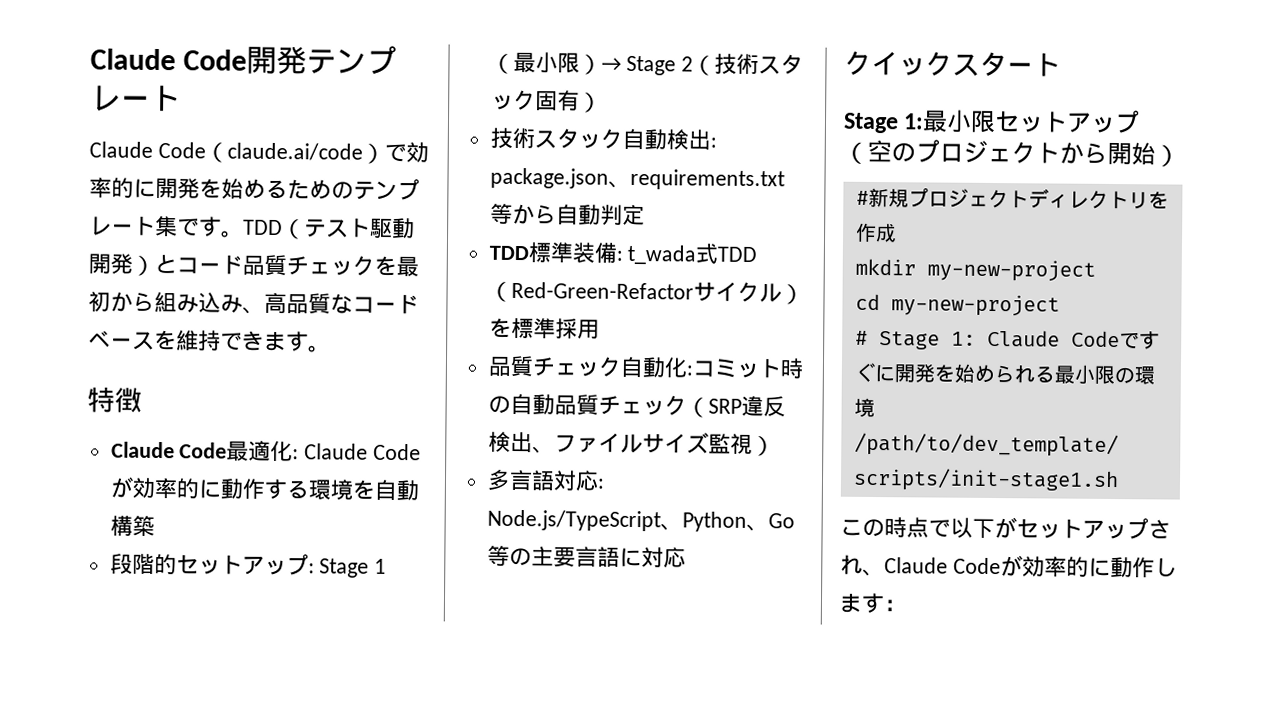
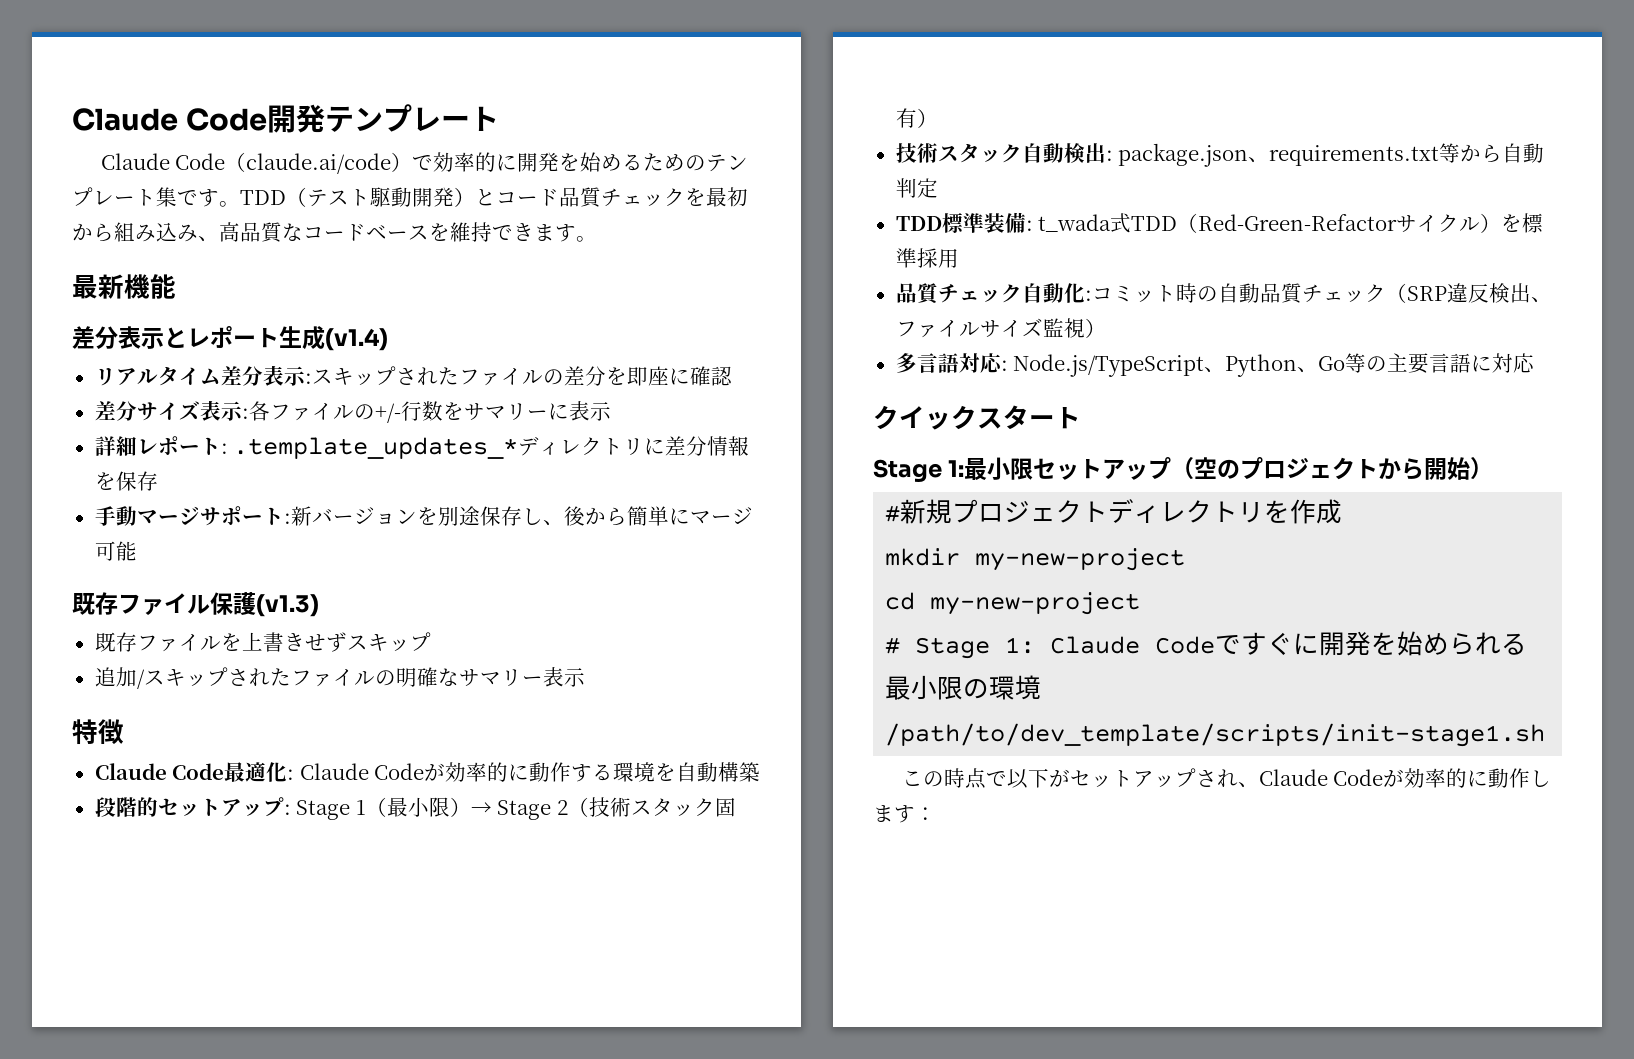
(331, 349) none -> [72,274,176,299] [72,326,388,351] [94,365,733,386] [94,400,611,423] [94,436,750,459] [94,471,158,491] [94,506,753,526] [94,541,137,561] [72,592,319,617] [94,632,431,652] [94,667,585,689] // 最新機能 // 差分表示とレポート生成(v1.4) // リアルタイム差分表示:スキップされたファイルの差分を即座に確認 // 差分サイズ表示:各ファイルの+/-行数をサマリーに表示 // 詳細レポート: .template_updates_*ディレクトリに差分情報を保存 // 手動マージサポート:新バージョンを別途保存し、後から簡単にマージ可能 // 既存ファイル保護(v1.3) // 既存ファイルを上書きせずスキップ // 追加/スキップされたファイルの明確なサマリー表示

